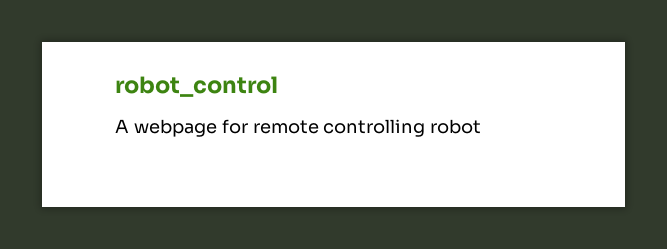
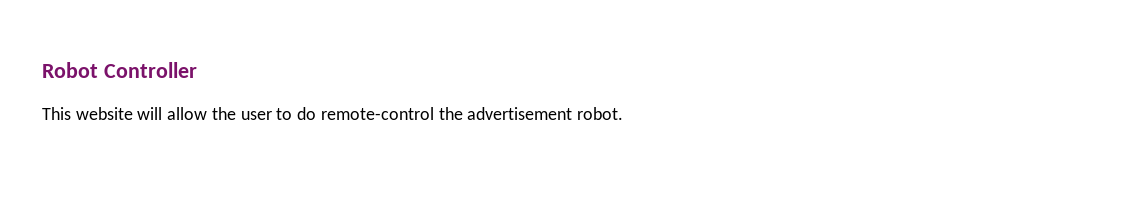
[115,76,278,97] [115,119,482,137] robot_control // A webpage for remote controlling robot -> [42,62,197,78] [42,107,623,120] Robot Controller // This website will allow the user to do remote-control the advertisement robot.

